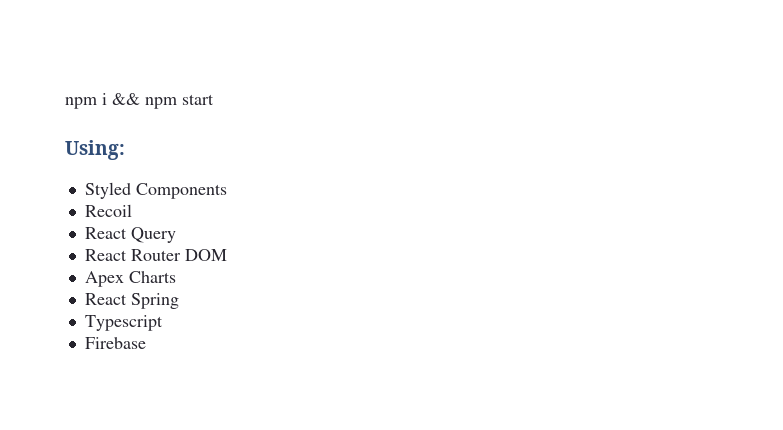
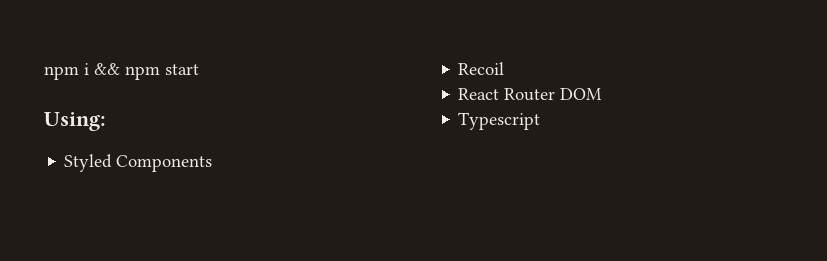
[84,227,176,243] // React Query -> (505, 68) none
[84,271,176,287] [84,293,179,309] // Apex Charts // React Spring -> (603, 94) none
[84,337,146,349] // Firebase -> (541, 121) none

